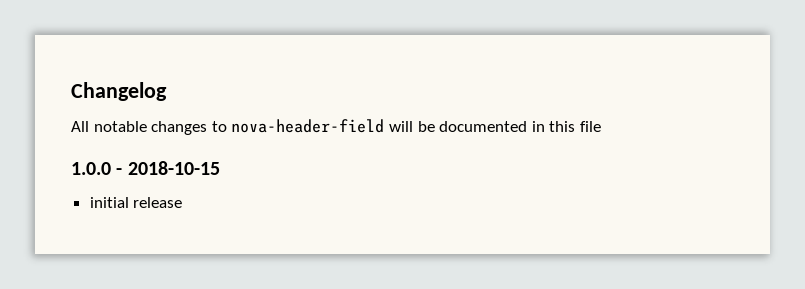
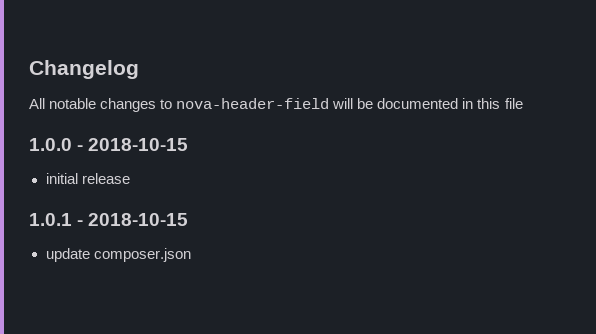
(183, 202) none -> [29,213,189,226] [45,248,191,262] // 1.0.1 - 2018-10-15 // update composer.json

